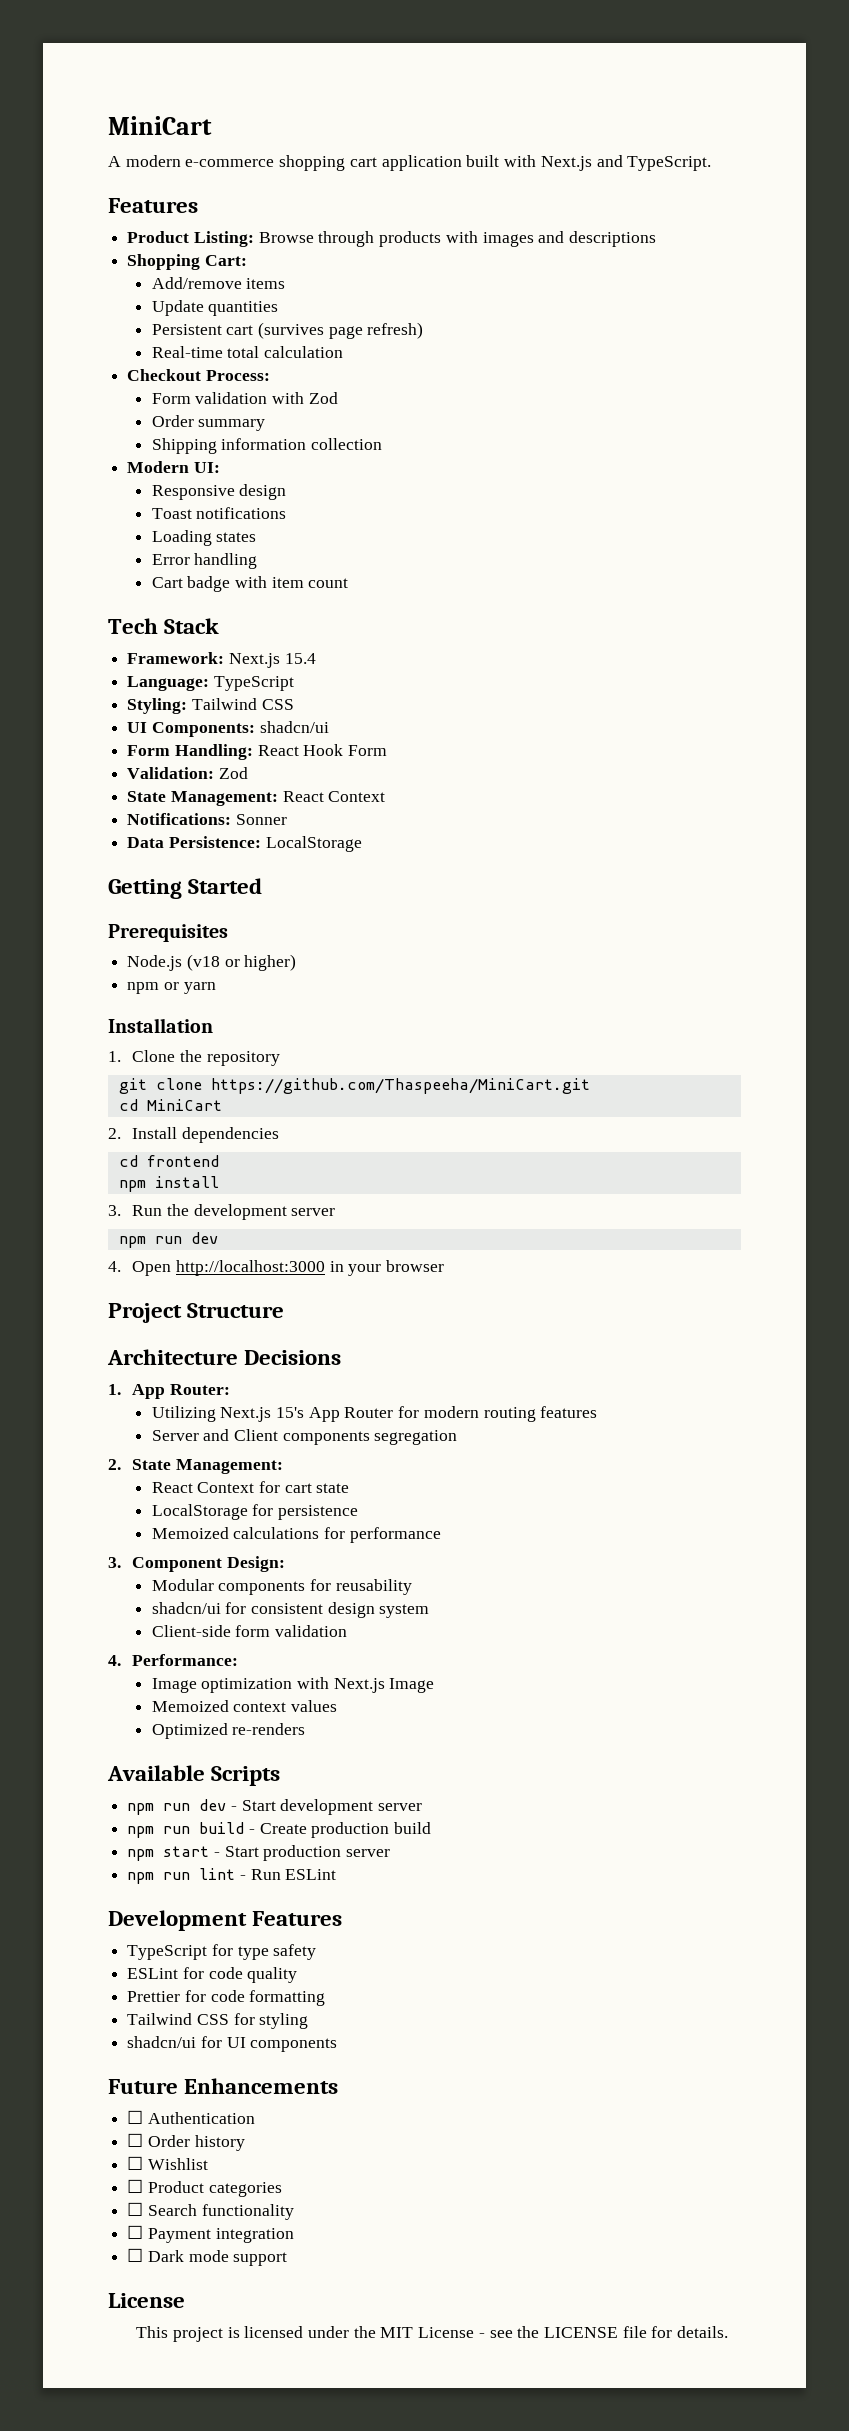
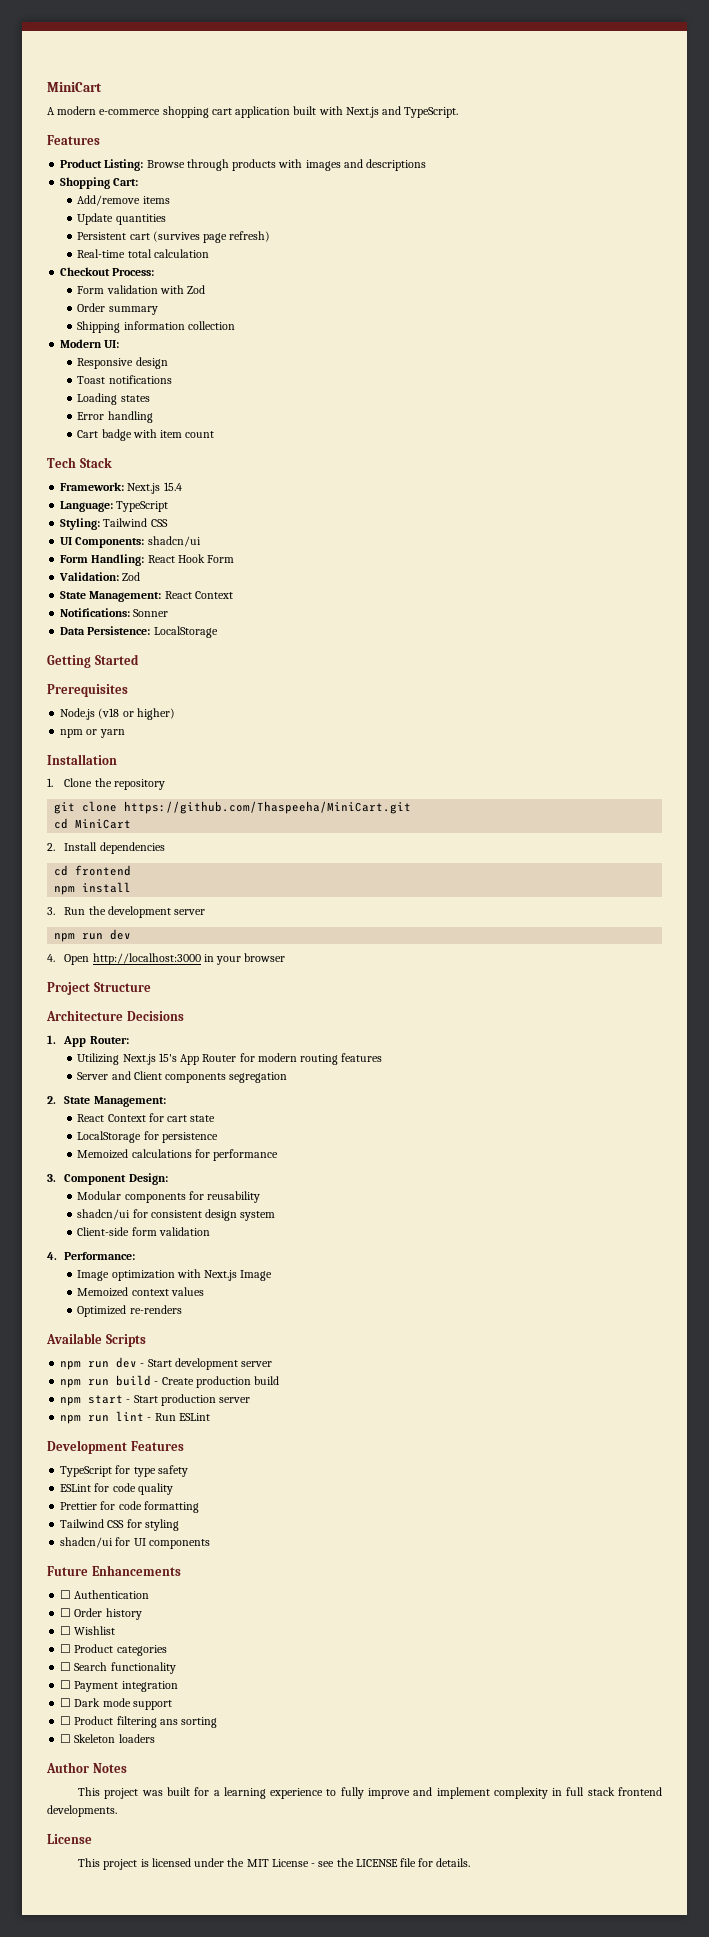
(288, 2259) none -> [60,1716,218,1728] [60,1734,155,1743] [46,1762,127,1773] [78,1787,662,1799] [47,1805,117,1817] // ☐ Product filtering ans sorting // ☐ Skeleton loaders // Author Notes // This project was built for a learning experience to fully improve and implement complexity in full stack frontend developments.

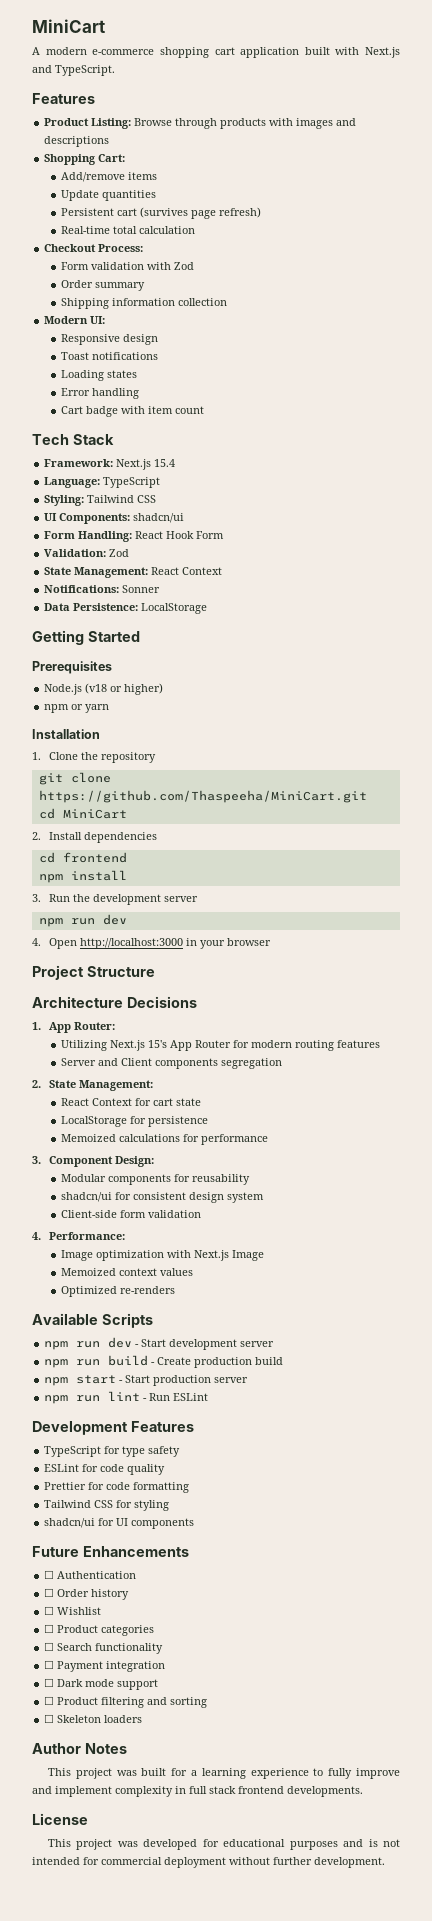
[159,1719,178,1725] ans -> [147,1697,168,1705] and
[140,1858,471,1867] is licensed under the MIT License - see the LICENSE file for details. -> [117,1839,401,1850] [32,1857,385,1868] was developed for educational purposes and is not intended for commercial deployment without further development.

